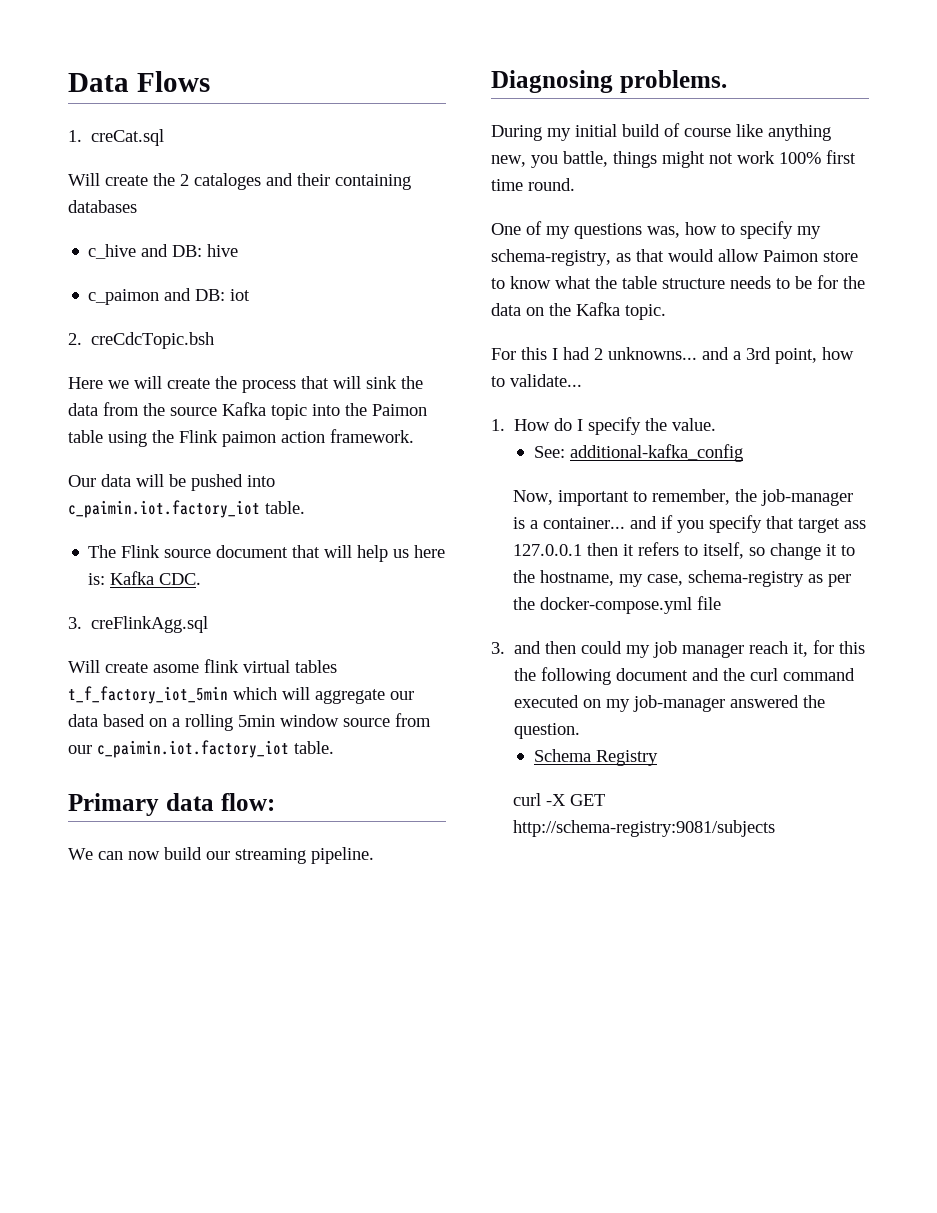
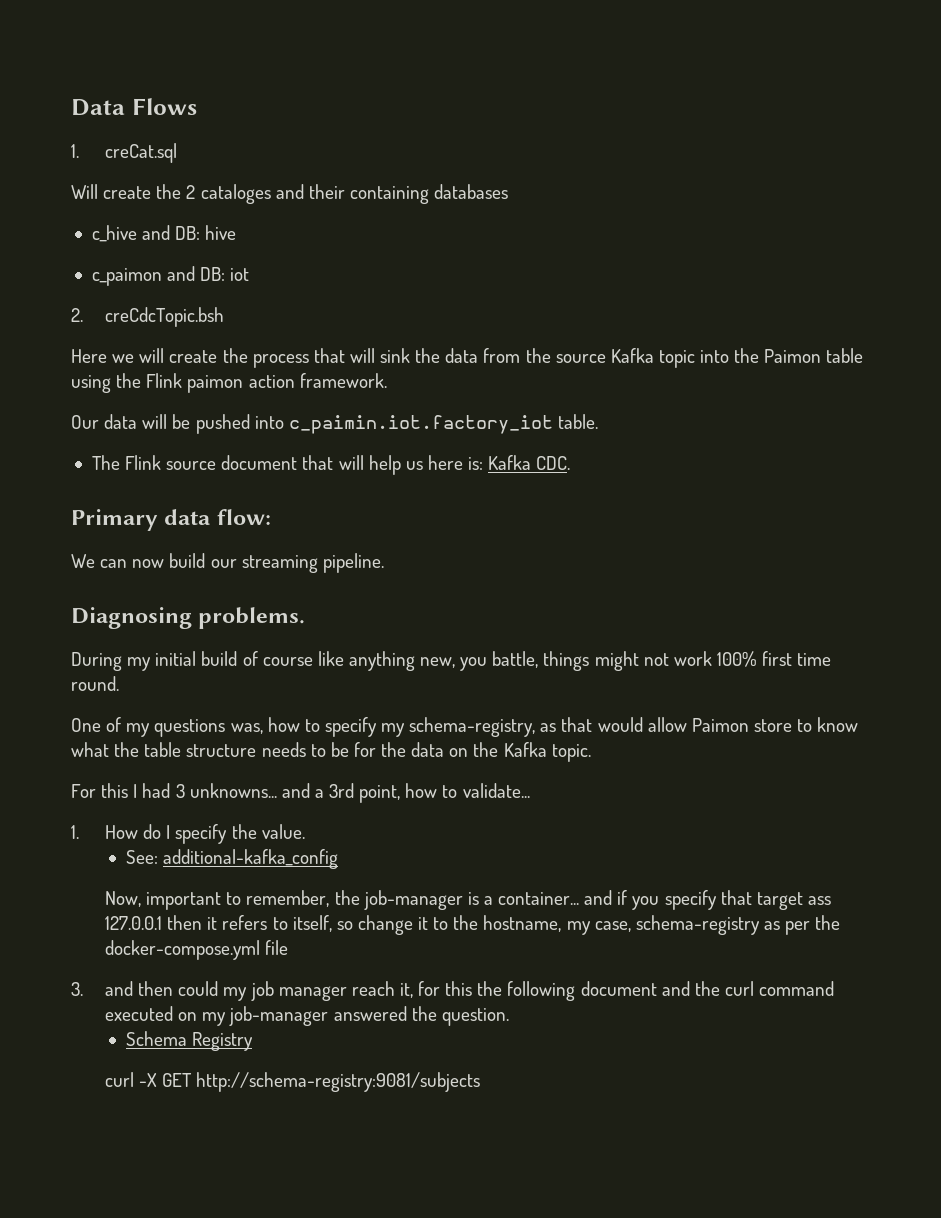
[68,616,209,633] [68,659,337,673] [68,686,414,704] [68,713,431,731] [68,740,334,758] // 3. creFlinkAgg.sql // Will create asome flink virtual tables t_f_factory_iot_5min which will aggregate our data based on a rolling 5min window source from our c_paimin.iot.factory_iot table. -> (571, 463) none
[594,348,603,360] 2 -> [175,784,185,798] 3

